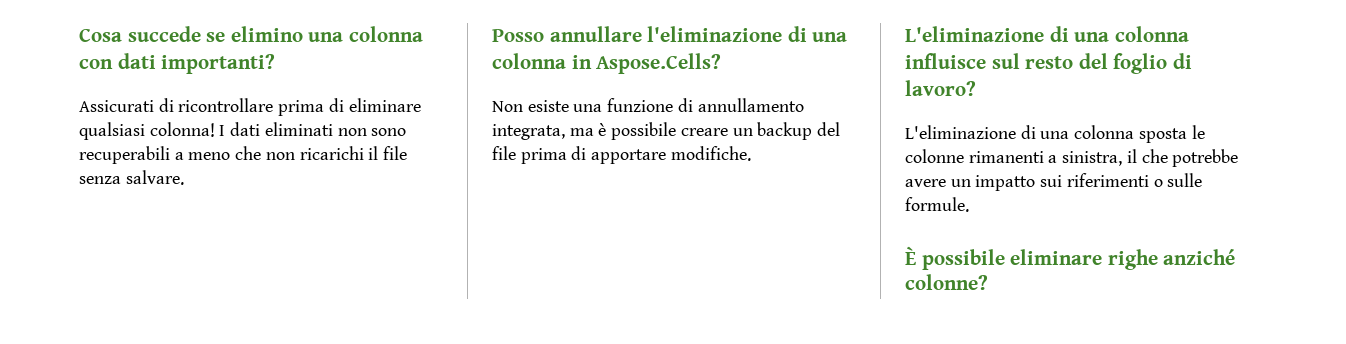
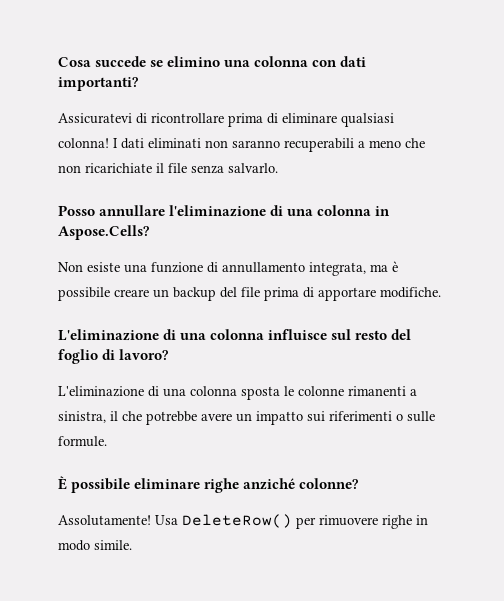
[79,100,154,112] Assicurati -> [58,113,132,124] Assicuratevi
[371,128,407,136] sono -> [232,140,280,148] saranno
[299,146,364,160] ricarichi -> [85,163,152,173] ricarichiate
[125,170,184,185] salvare. -> [228,163,278,173] salvarlo.
(988, 282) none -> [58,514,428,529] [58,540,132,551] // Assolutamente! Usa DeleteRow() per rimuovere righe in modo simile.

